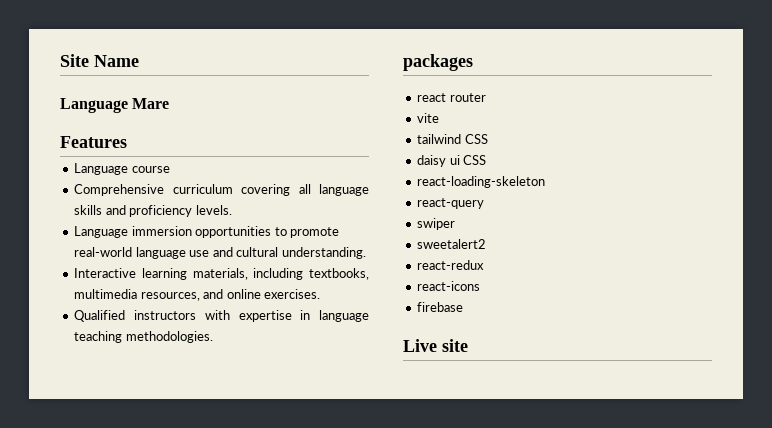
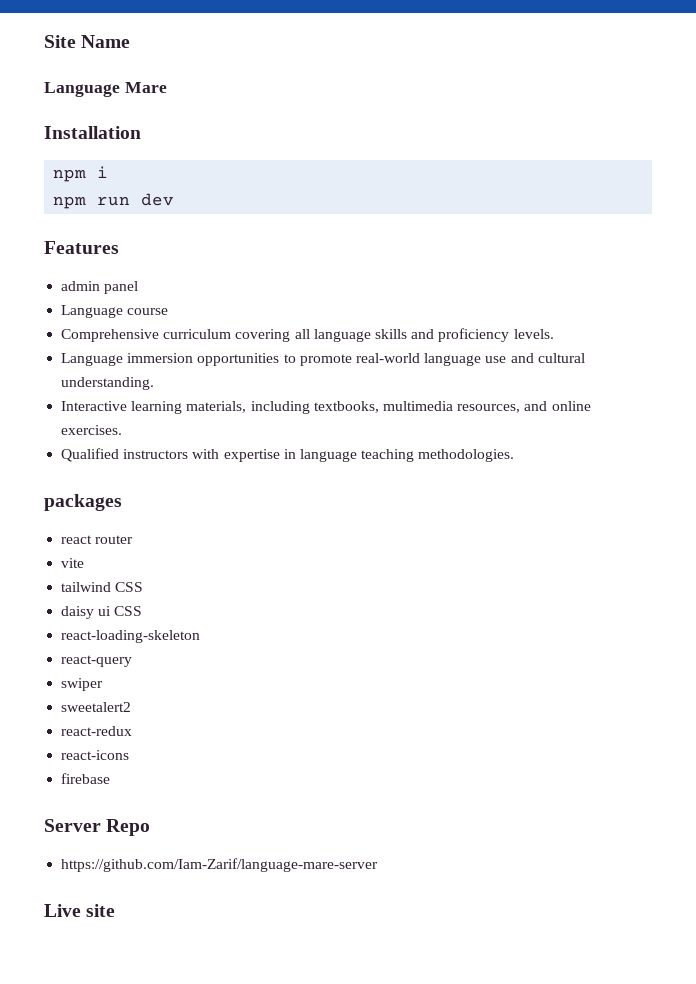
(170, 103) none -> [44,126,141,139] [53,166,109,182] [53,193,175,209] // Installation // npm i // npm run dev
(127, 142) none -> [61,281,139,294] // admin panel
(464, 307) none -> [44,819,151,836] [61,858,379,872] // Server Repo // https://github.com/Iam-Zarif/language-mare-server

